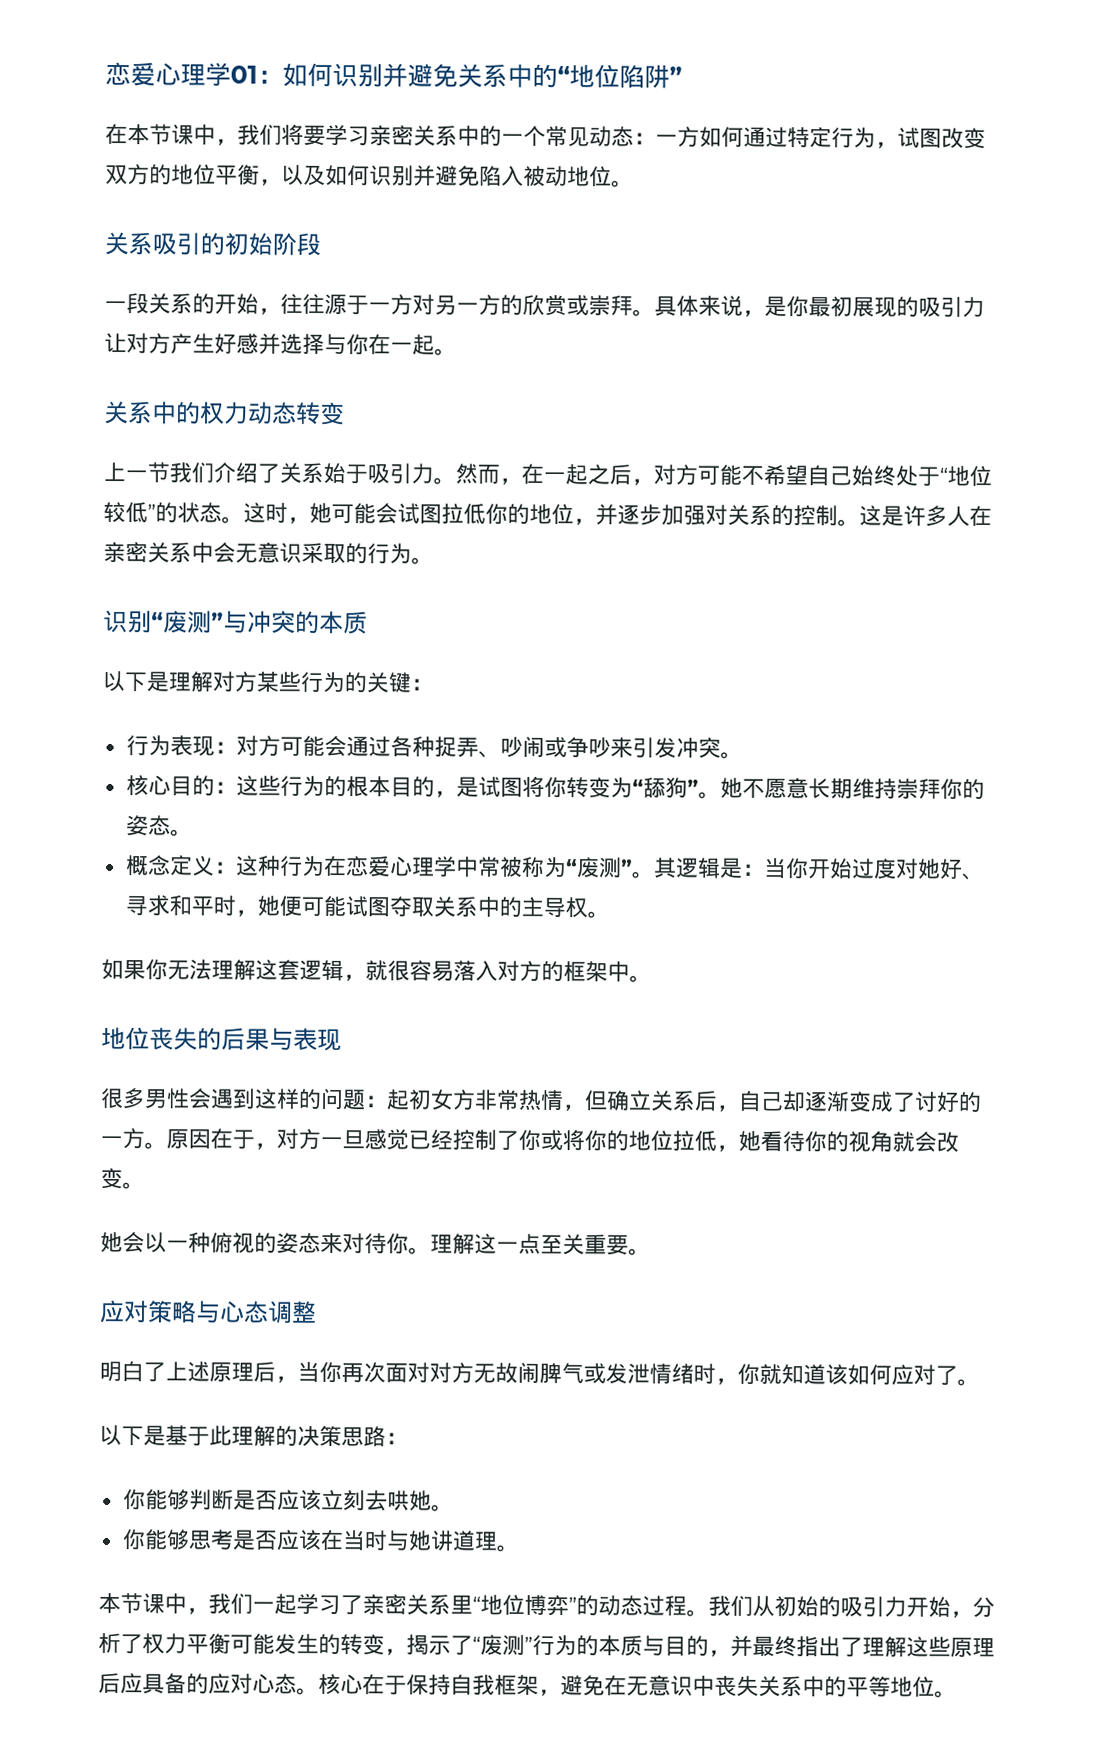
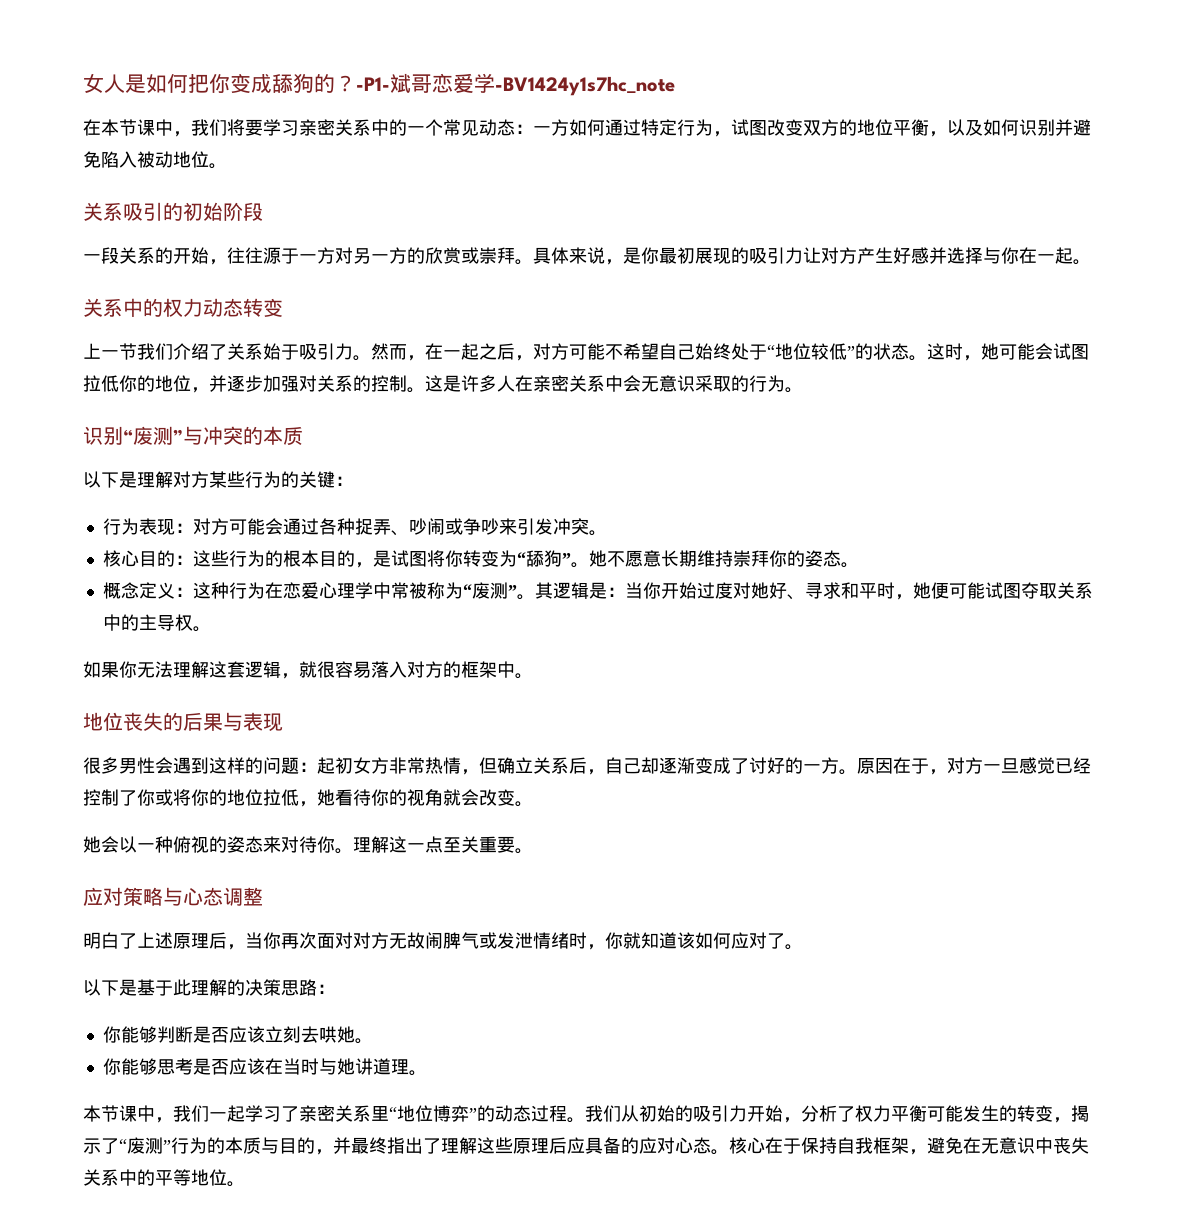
[105,61,682,89] 恋爱心理学01：如何识别并避免关系中的“地位陷阱” -> [83,73,675,96] 女人是如何把你变成舔狗的？-P1-斌哥恋爱学-BV1424y1s7hc_note

